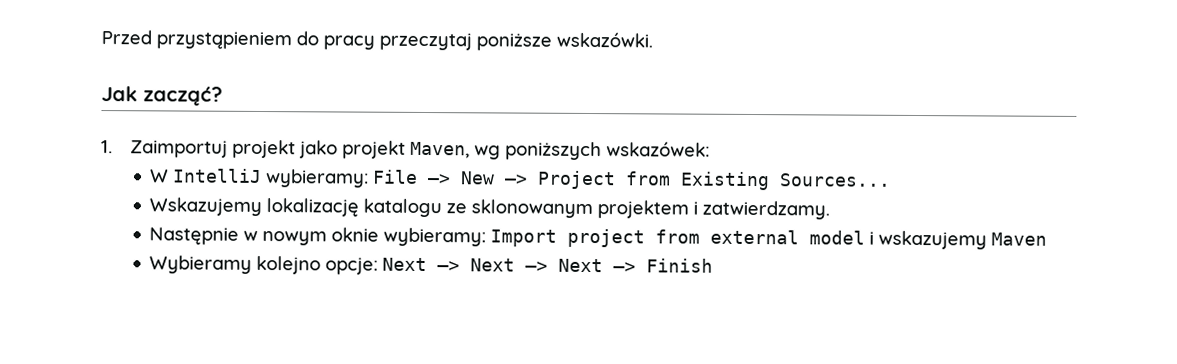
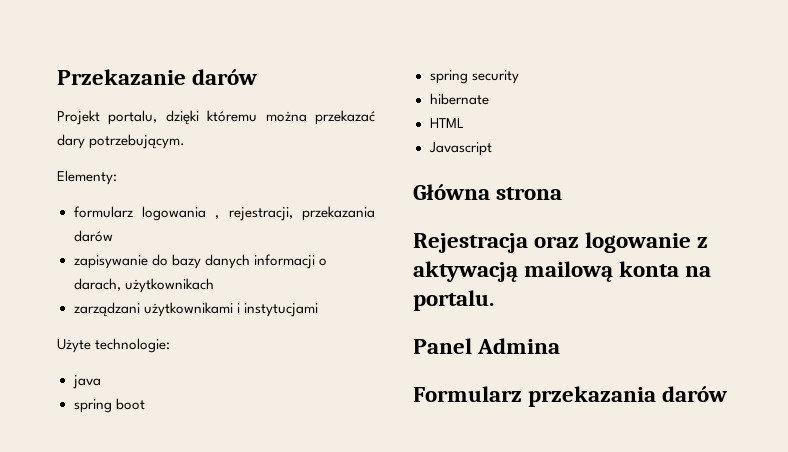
[101,30,653,51] [101,86,223,106] [101,139,711,161] [149,168,892,191] [149,197,831,220] [149,227,1048,250] [149,255,714,275] Przed przystąpieniem do pracy przeczytaj poniższe wskazówki. // Jak zacząć? // 1. Zaimportuj projekt jako projekt Maven, wg poniższych wskazówek: // W IntelliJ wybieramy: File –> New –> Project from Existing Sources... // Wskazujemy lokalizację katalogu ze sklonowanym projektem i zatwierdzamy. // Następnie w nowym oknie wybieramy: Import project from external model i wskazujemy Maven // Wybieramy kolejno opcje: Next –> Next –> Next –> Finish -> [57,69,258,85] [57,110,375,125] [57,134,186,149] [57,170,117,185] [73,206,375,221] [73,230,113,242] [73,254,327,269] [73,278,214,293] [73,302,318,317] [57,338,171,353] [72,375,101,389] [73,398,145,413] [429,70,519,84] [429,93,489,105] [429,118,464,128] [428,142,492,156] [413,184,563,200] [413,232,709,253] [413,261,712,282] [413,290,494,311] [413,338,561,354] [413,386,728,407] Przekazanie darów // Projekt portalu, dzięki któremu można przekazać dary potrzebującym. // Elementy: // formularz logowania , rejestracji, przekazania darów // zapisywanie do bazy danych informacji o darach, użytkownikach // zarządzani użytkownikami i instytucjami // Użyte technologie: // java // spring boot // spring security // hibernate // HTML // Javascript // Główna strona // Rejestracja oraz logowanie z aktywacją mailową konta na portalu. // Panel Admina // Formularz przekazania darów

